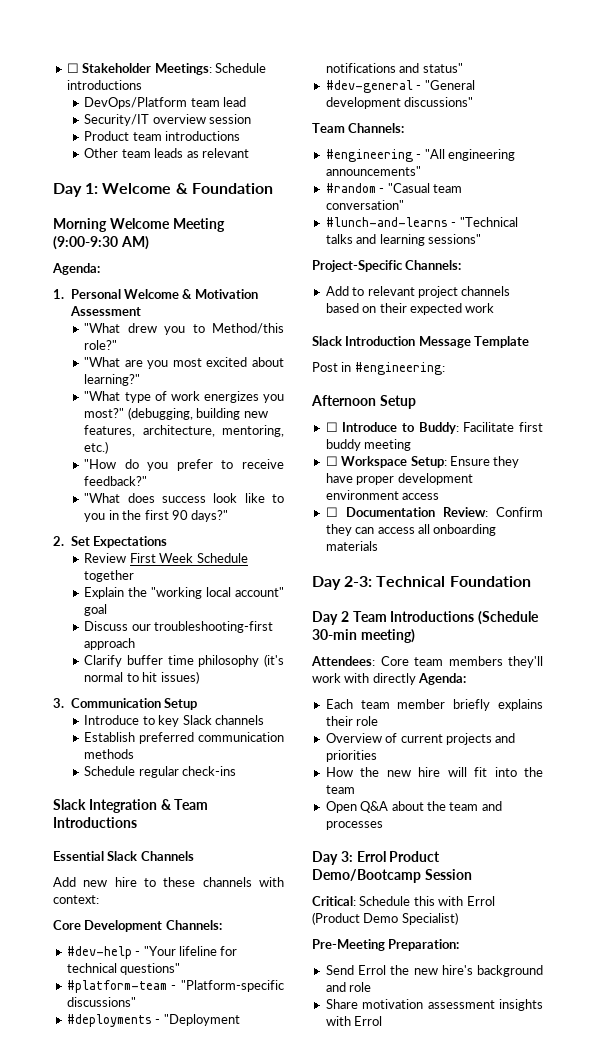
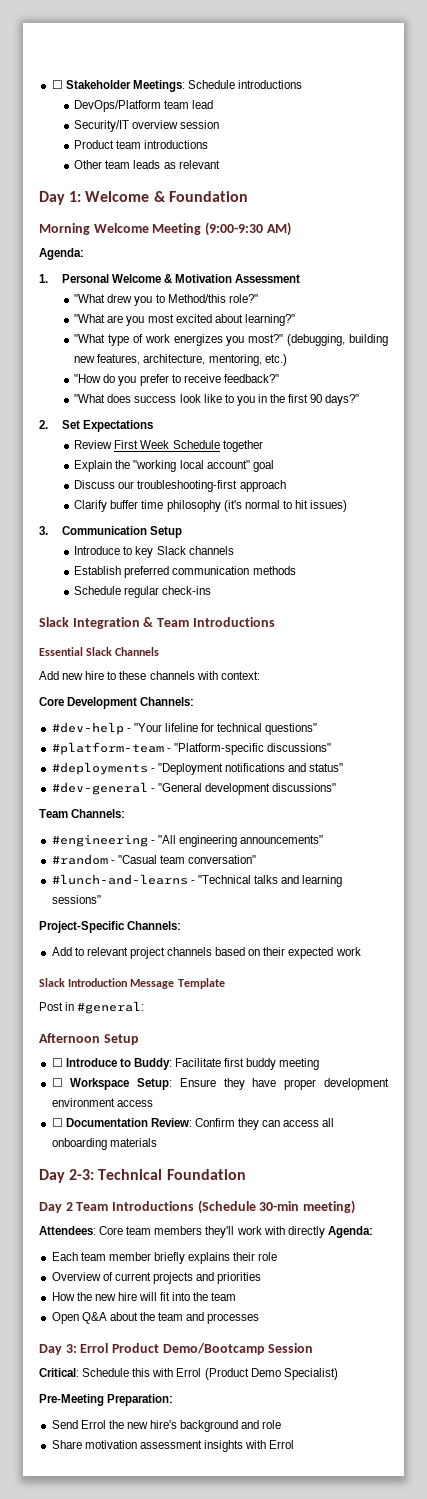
[354,362,445,375] #engineering: -> [77,1001,145,1014] #general:

